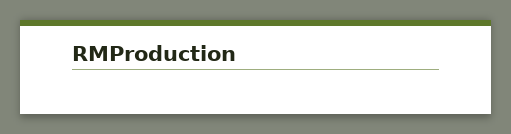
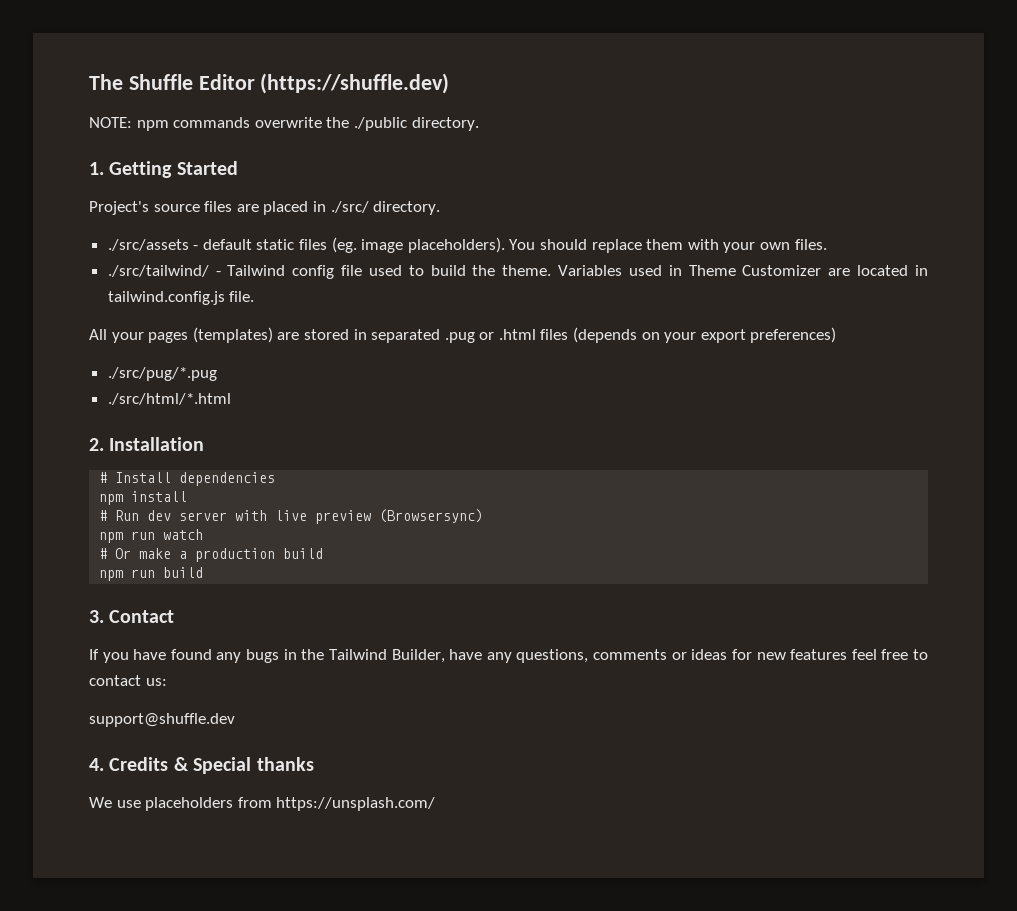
[72,45,236,61] RMProduction -> [89,73,450,94] [89,117,479,131] [89,161,238,178] [89,201,441,215] [107,237,827,253] [107,265,929,279] [107,291,255,305] [89,327,837,343] [107,367,217,381] [107,393,231,405] [89,437,205,451] [99,472,276,486] [99,491,188,505] [99,509,484,524] [99,529,204,543] [99,548,324,562] [99,567,204,581] [89,610,175,623] [89,649,928,663] [89,675,167,686] [89,713,235,727] [89,757,314,774] [89,797,436,811] The Shuffle Editor (https://shuffle.dev) // NOTE: npm commands overwrite the ./public directory. // 1. Getting Started // Project's source files are placed in ./src/ directory. // ./src/assets - default static files (eg. image placeholders). You should replace them with your own files. // ./src/tailwind/ - Tailwind config file used to build the theme. Variables used in Theme Customizer are located in tailwind.config.js file. // All your pages (templates) are stored in separated .pug or .html files (depends on your export preferences) // ./src/pug/*.pug // ./src/html/*.html // 2. Installation // # Install dependencies // npm install // # Run dev server with live preview (Browsersync) // npm run watch // # Or make a production build // npm run build // 3. Contact // If you have found any bugs in the Tailwind Builder, have any questions, comments or ideas for new features feel free to contact us: // support@shuffle.dev // 4. Credits & Special thanks // We use placeholders from https://unsplash.com/

